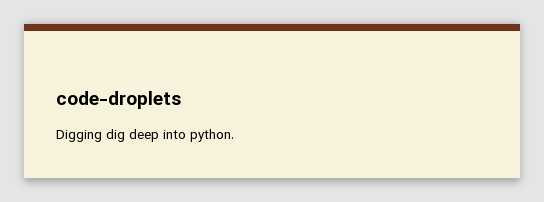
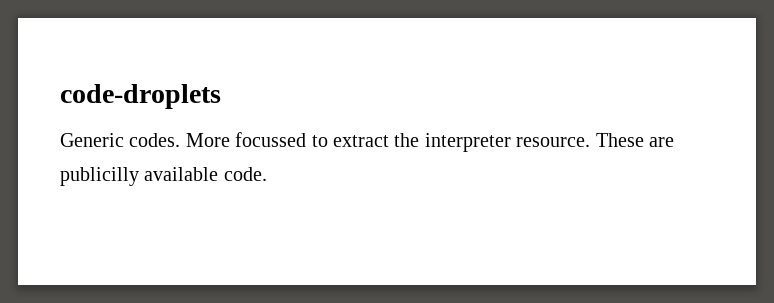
[56,129,234,142] Digging dig deep into python. -> [60,132,674,152] [60,167,267,186] Generic codes. More focussed to extract the interpreter resource. These are publicilly available code.

